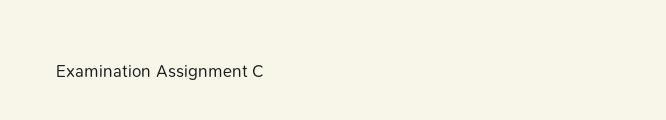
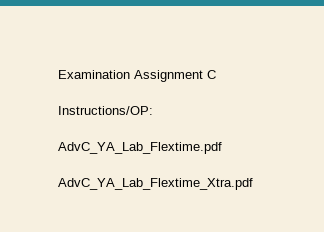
(265, 71) none -> [58,106,153,115] [58,142,222,154] [58,178,253,190] // Instructions/OP: // AdvC_YA_Lab_Flextime.pdf // AdvC_YA_Lab_Flextime_Xtra.pdf

